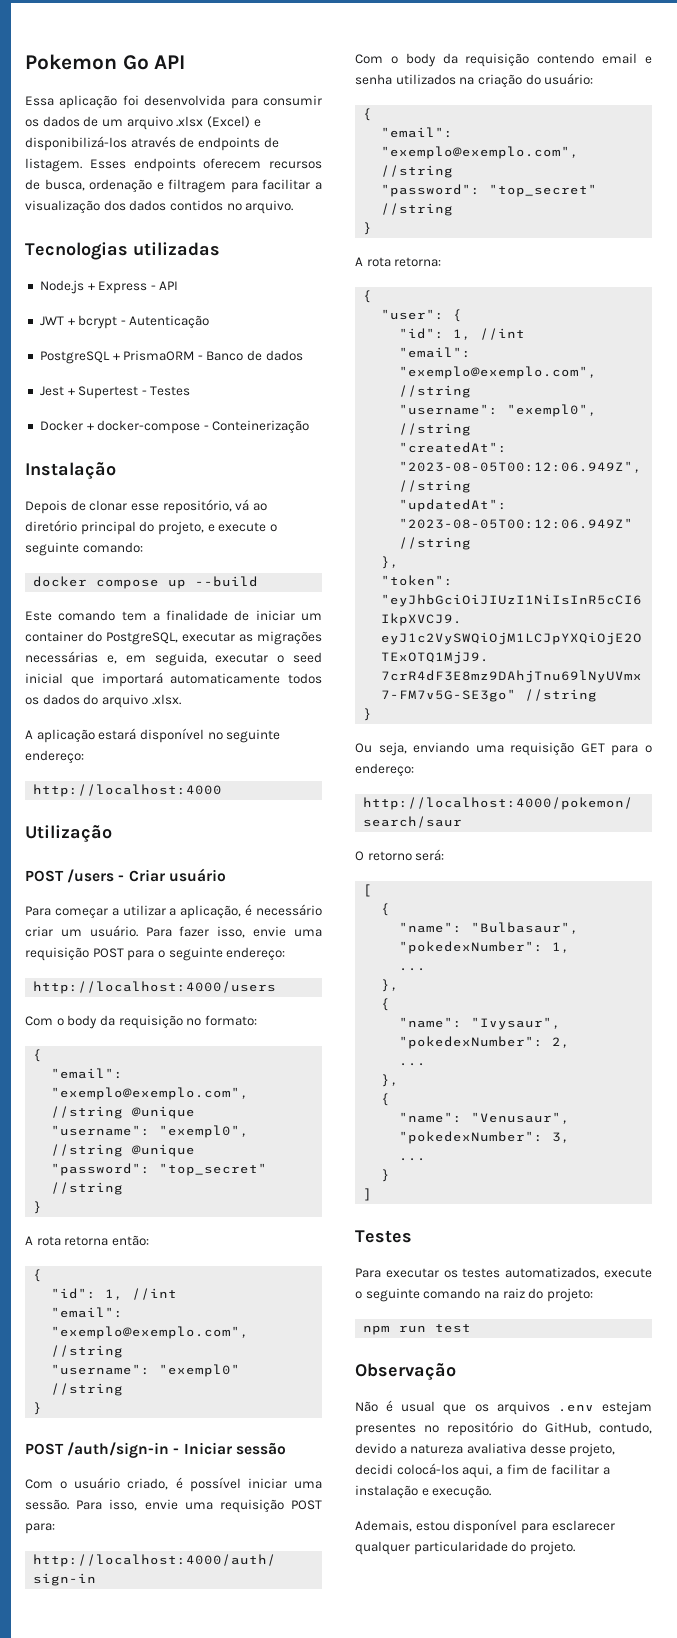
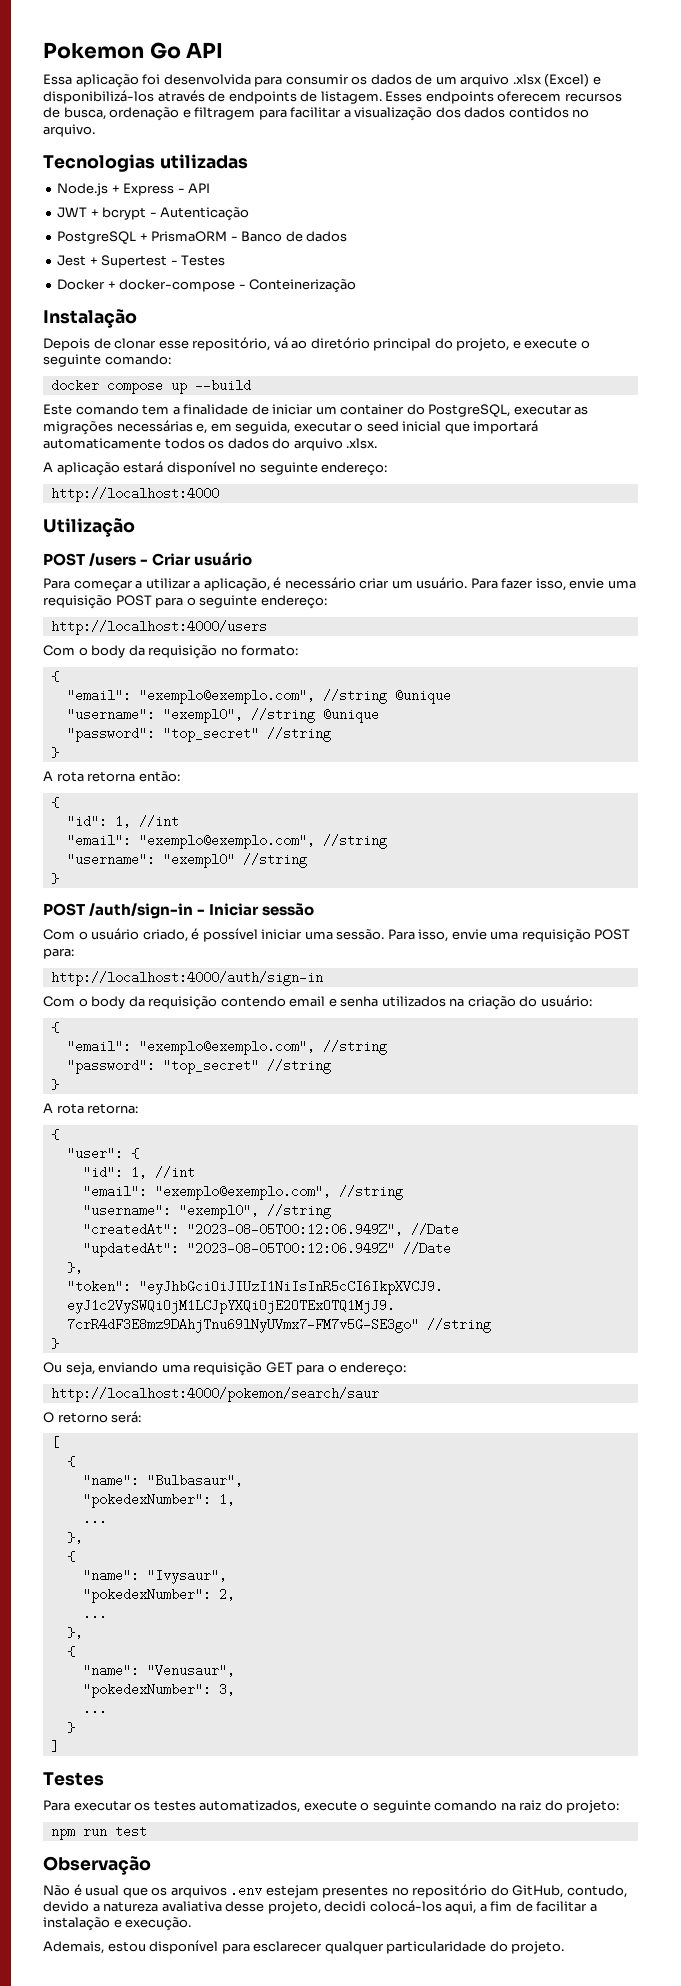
[399,480,472,493] //string -> [410,1223,459,1236] //Date
[399,537,472,550] //string -> [402,1242,451,1255] //Date

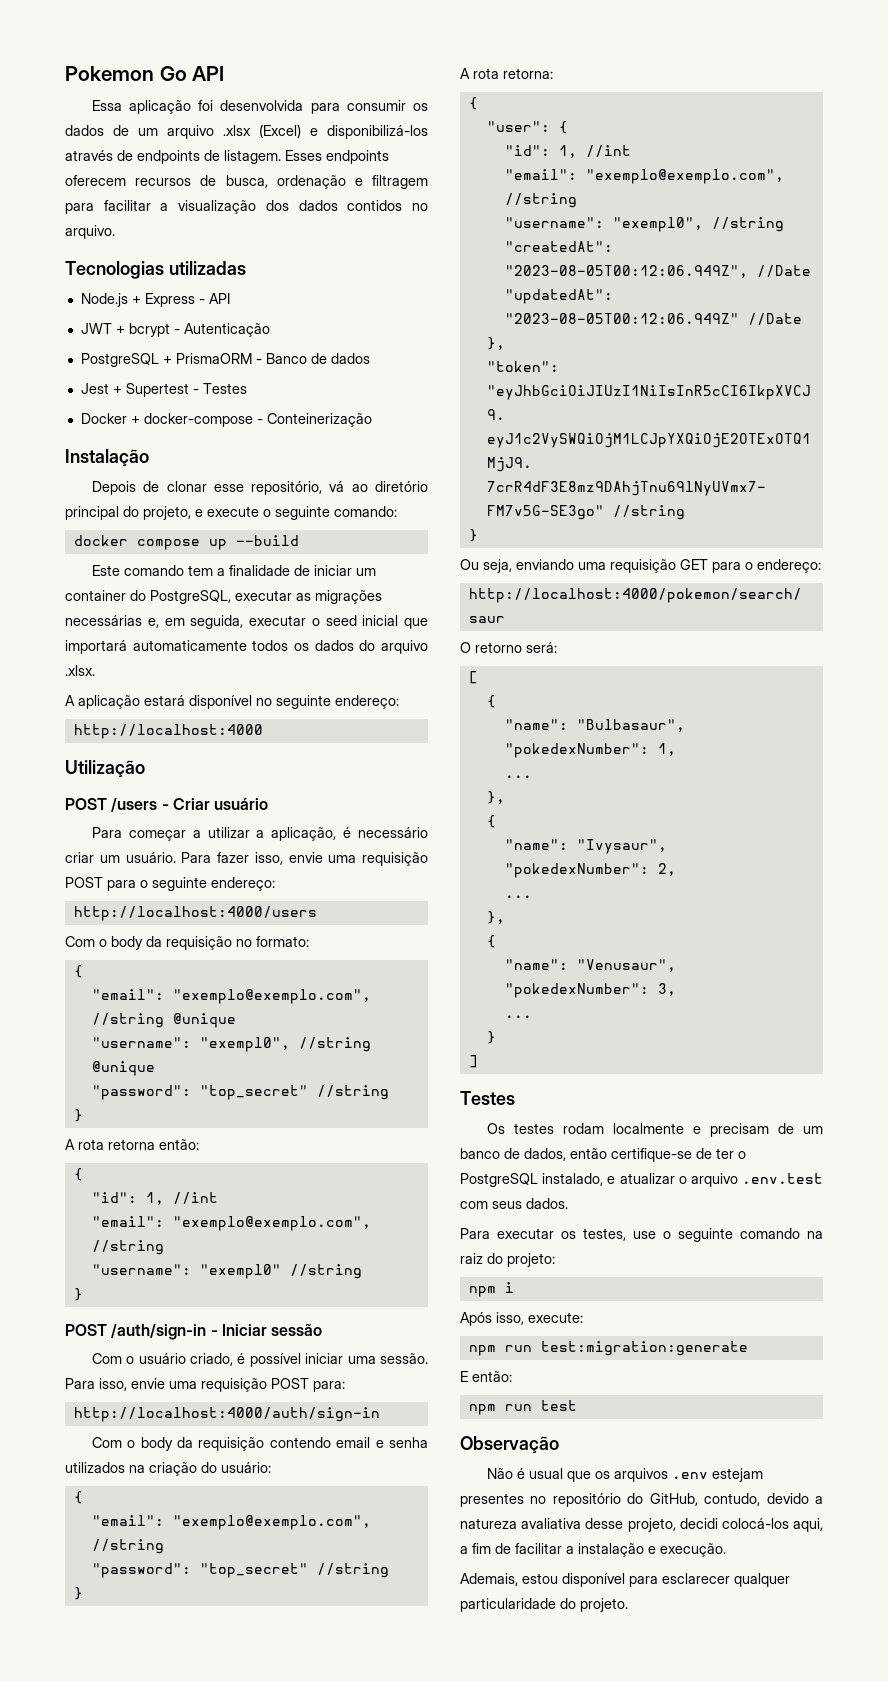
(104, 1779) none -> [486,1123,823,1137] [460,1148,746,1162] [460,1173,823,1187] [460,1198,568,1209] // Os testes rodam localmente e precisam de um banco de dados, então certifique-se de ter o PostgreSQL instalado, e atualizar o arquivo .env.test com seus dados.
[153,1800,357,1813] testes automatizados, execute -> [583,1228,656,1241] testes, use
(620, 1806) none -> [468,1282,514,1297] [460,1312,583,1326] [468,1341,748,1356] [460,1371,512,1382] // npm i // Após isso, execute: // npm run test:migration:generate // E então:

